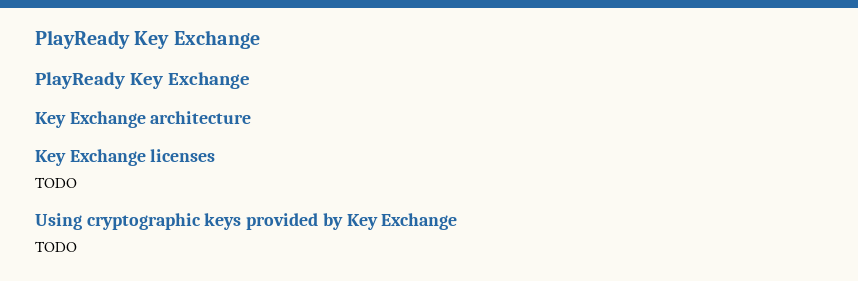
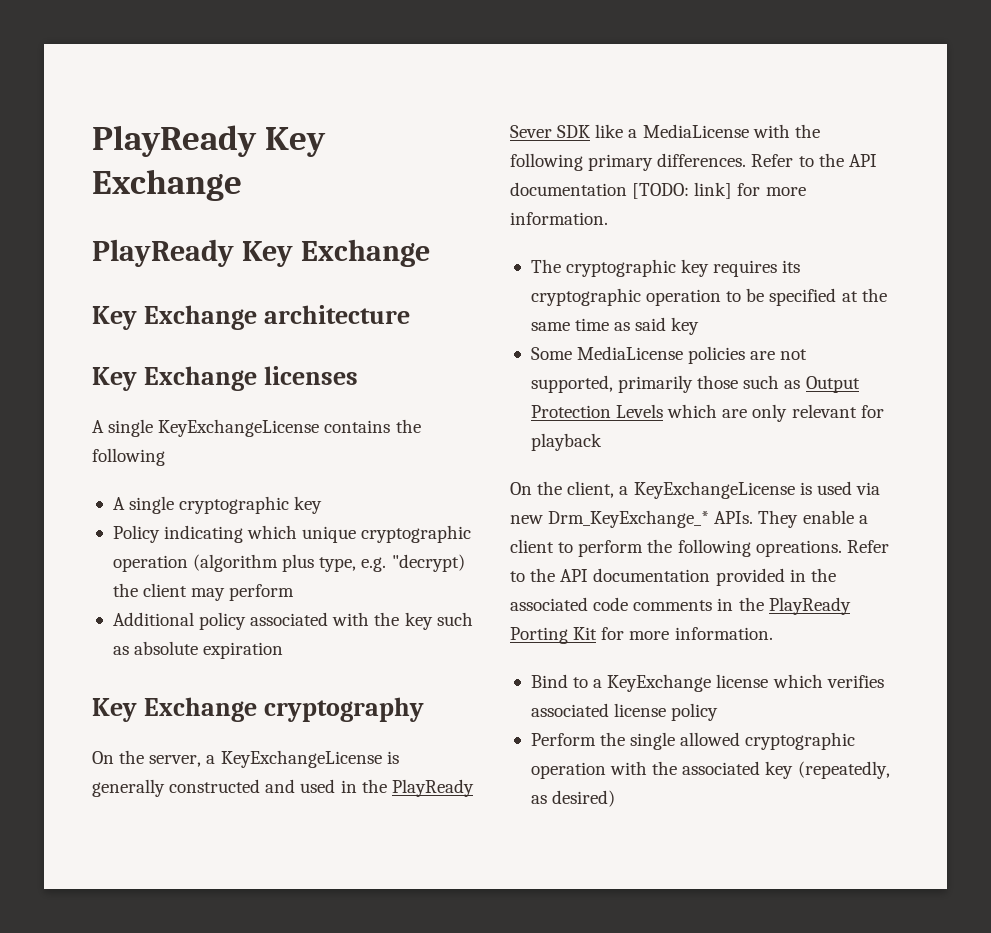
[35,177,77,188] [35,213,458,230] [35,241,77,252] TODO // Using cryptographic keys provided by Key Exchange // TODO -> [92,419,421,437] [92,448,165,466] [112,496,323,514] [112,525,472,543] [112,554,465,572] [112,583,295,601] [112,612,473,630] [112,641,284,659] [92,697,424,722] [92,750,399,768] [92,779,474,797] [510,124,820,138] [510,153,877,171] [510,182,806,199] [510,212,608,225] [530,259,801,277] [530,288,887,306] [530,317,700,335] [530,346,808,364] [530,375,860,393] [530,404,884,422] [530,433,602,451] [510,481,880,499] [510,510,868,528] [510,539,889,557] [510,568,836,586] [510,597,851,615] [510,627,773,644] [530,674,884,692] [530,703,719,721] [530,732,856,750] [530,761,890,779] [530,790,616,807] A single KeyExchangeLicense contains the following // A single cryptographic key // Policy indicating which unique cryptographic operation (algorithm plus type, e.g. "decrypt) the client may perform // Additional policy associated with the key such as absolute expiration // Key Exchange cryptography // On the server, a KeyExchangeLicense is generally constructed and used in the PlayReady Sever SDK like a MediaLicense with the following primary differences. Refer to the API documentation [TODO: link] for more information. // The cryptographic key requires its cryptographic operation to be specified at the same time as said key // Some MediaLicense policies are not supported, primarily those such as Output Protection Levels which are only relevant for playback // On the client, a KeyExchangeLicense is used via new Drm_KeyExchange_* APIs. They enable a client to perform the following opreations. Refer to the API documentation provided in the associated code comments in the PlayReady Porting Kit for more information. // Bind to a KeyExchange license which verifies associated license policy // Perform the single allowed cryptographic operation with the associated key (repeatedly, as desired)

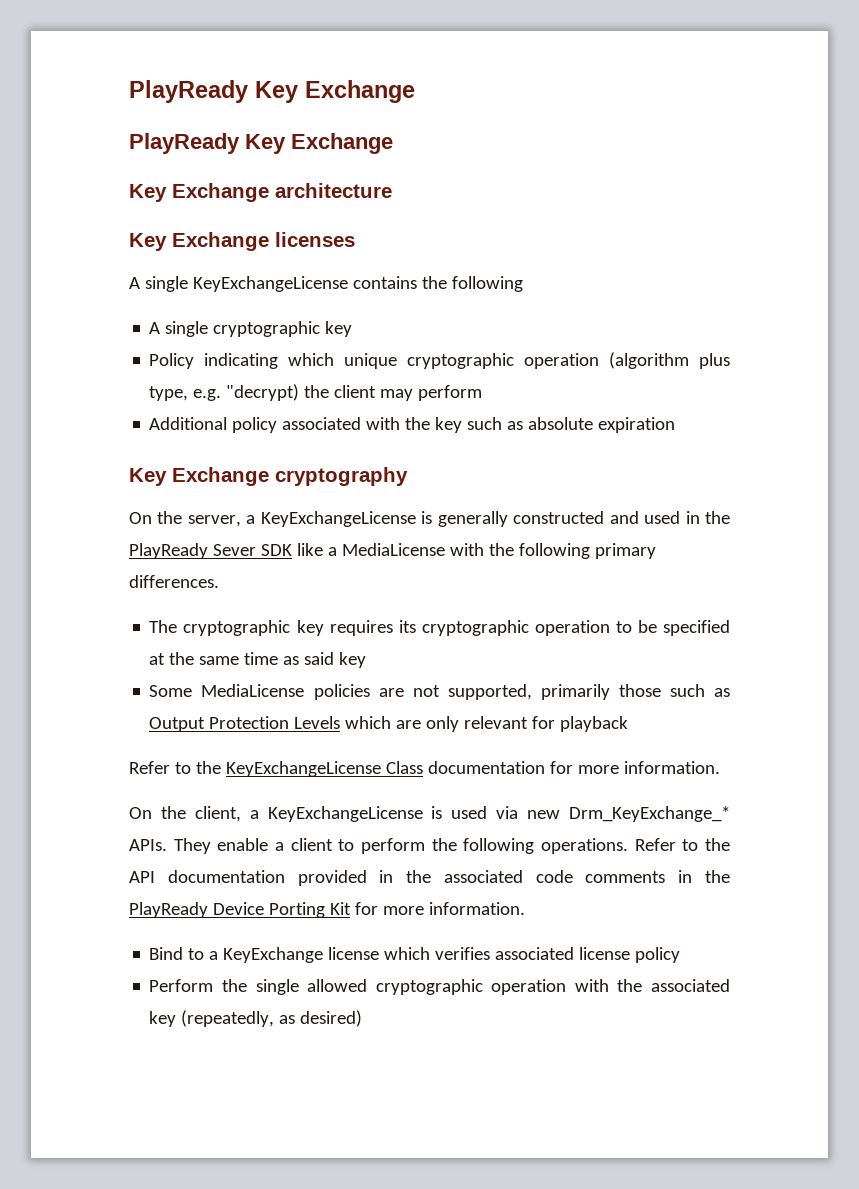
[751,153,877,167] [510,182,806,199] [510,212,608,225] Refer to the API documentation [TODO: link] for more information. -> (219, 581) none
(602, 442) none -> [129,761,720,777] // Refer to the KeyExchangeLicense Class documentation for more information.
[755,540,842,557] opreations. -> [541,838,628,854] operations.
(851, 606) none -> [212,902,264,915] Device

